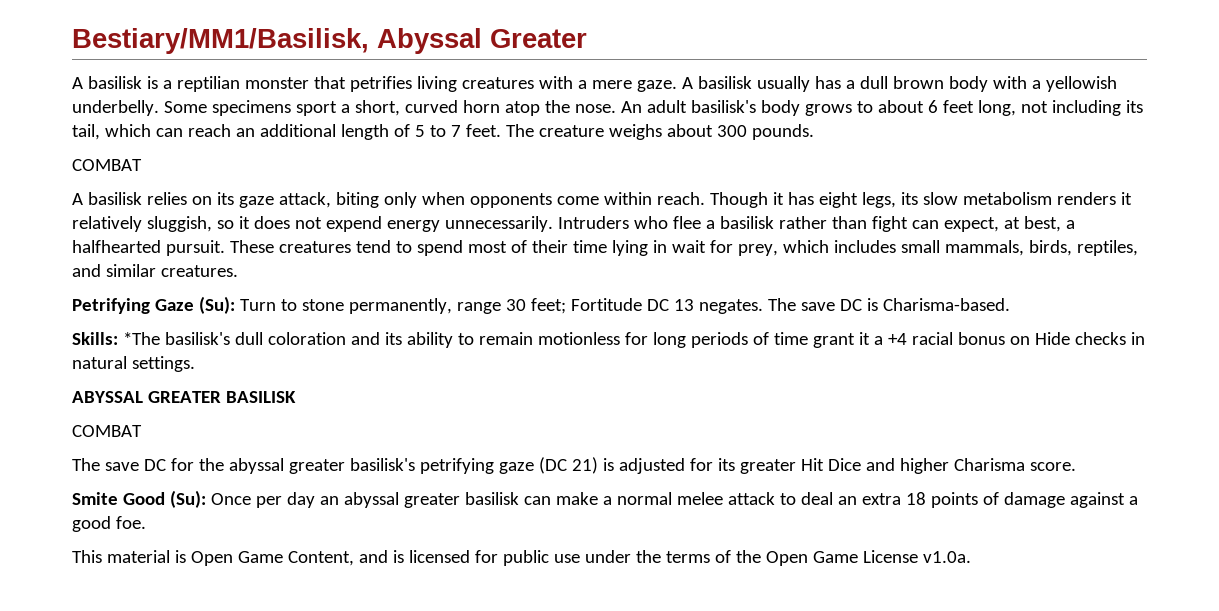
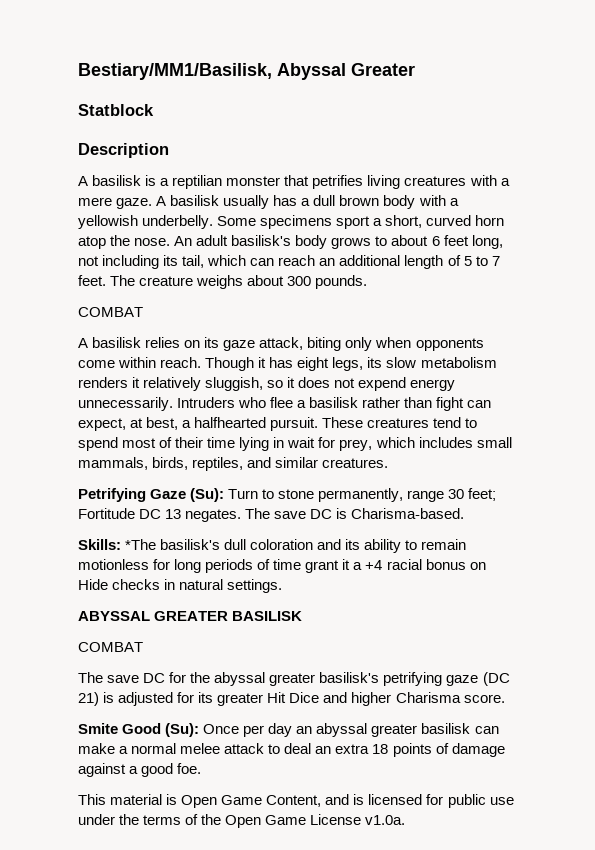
(587, 38) none -> [78,104,154,116] [78,143,169,158] // Statblock // Description

